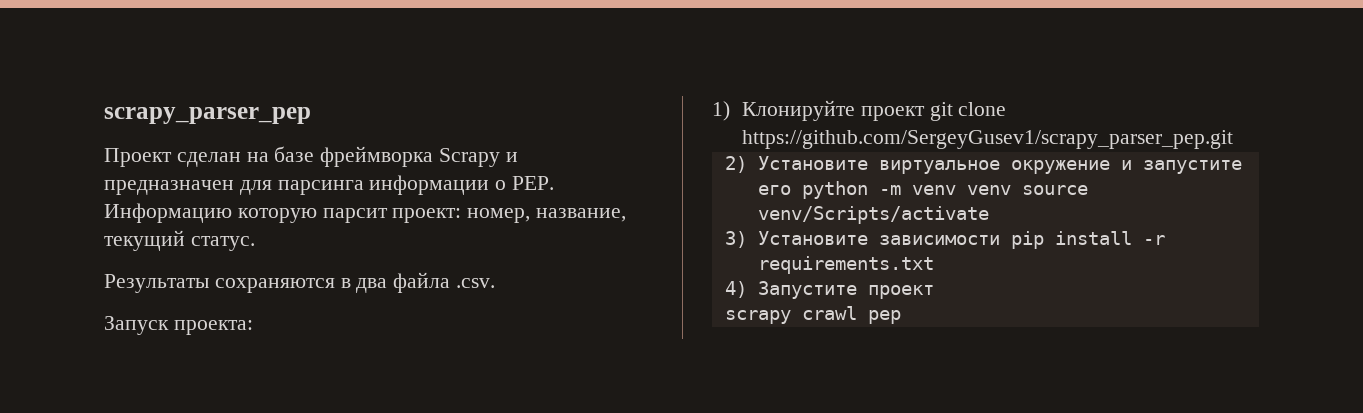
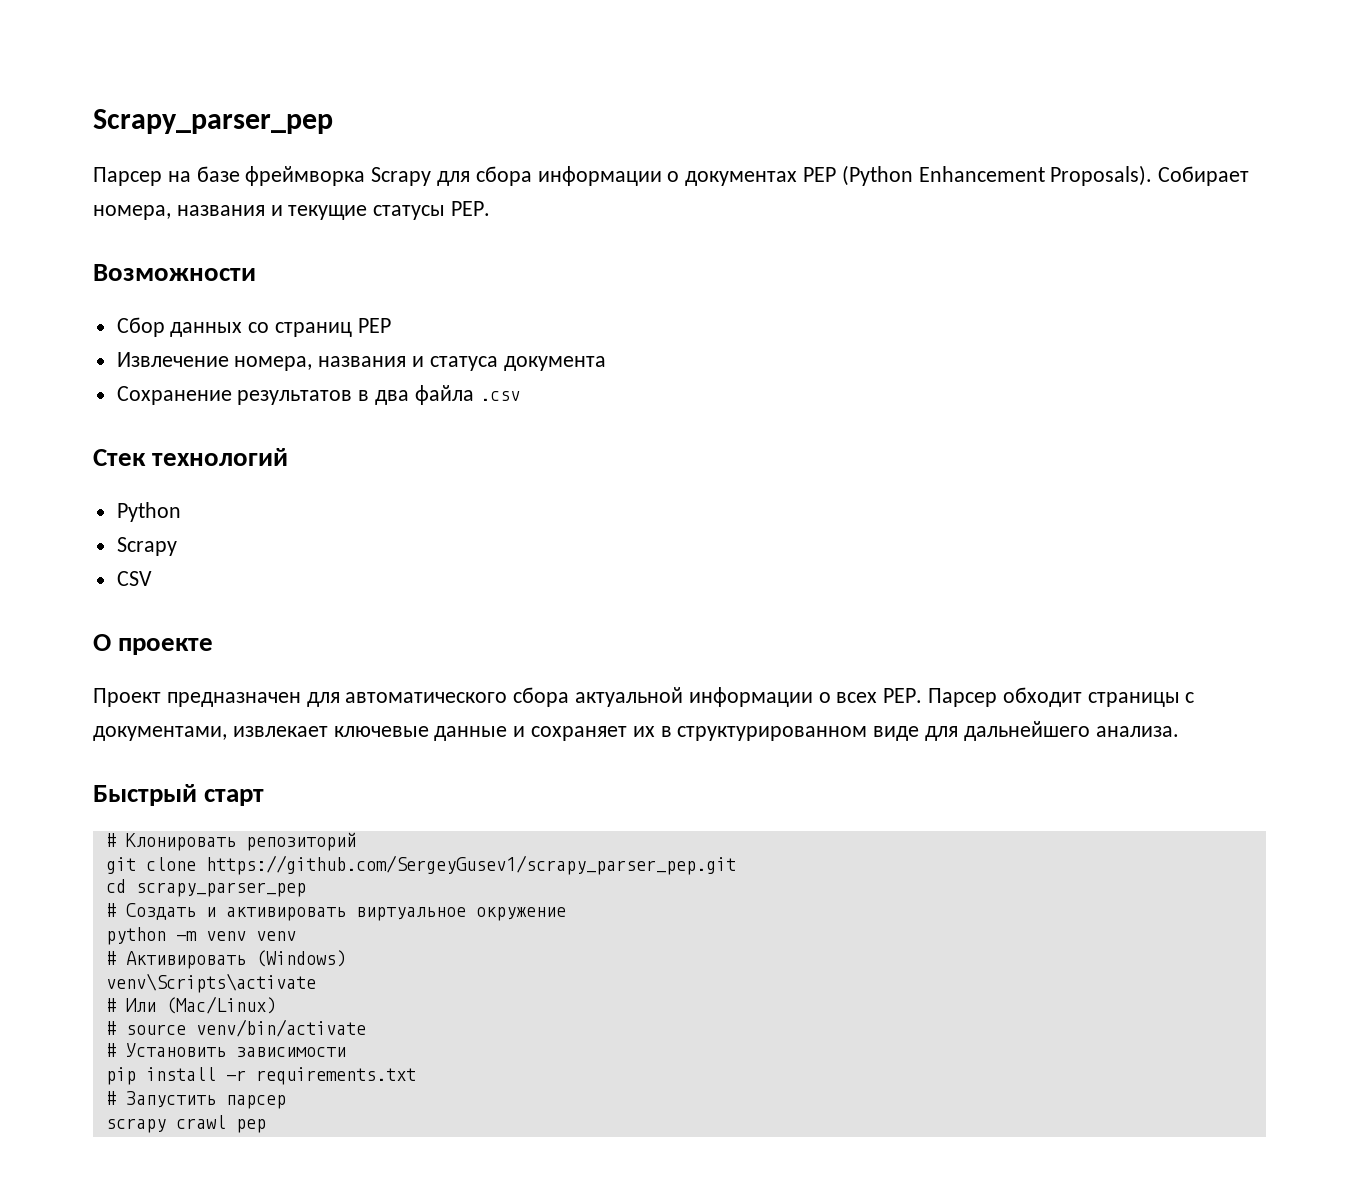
[104,107,311,124] [104,148,241,167] scrapy_parser_pep // Проект сделан -> [93,109,333,134] [93,167,162,186] Scrapy_parser_pep // Парсер
[505,152,518,162] [104,175,555,195] [104,203,627,223] [104,230,255,251] [104,272,496,293] [104,316,253,335] [712,100,1007,121] [741,130,1233,149] [724,156,868,173] и предназначен для парсинга информации о PEP. Информацию которую парсит проект: номер, название, текущий статус. // Результаты сохраняются в два файла .csv. // Запуск проекта: // 1) Клонируйте проект git clone https://github.com/SergeyGusev1/scrapy_parser_pep.git // 2) Установите -> [437,165,1250,186] [93,201,491,220] [93,264,256,281] [116,317,391,337] [116,352,606,371] [116,385,520,405] [93,448,289,466] [116,502,181,522] [116,537,177,556] [116,571,152,586] [93,634,214,655] [93,687,1195,707] [93,721,1179,741] [93,784,265,806] [105,832,356,851] [105,855,736,875] [105,879,306,897] [105,903,346,921] для сбора информации о документах PEP (Python Enhancement Proposals). Собирает номера, названия и текущие статусы PEP. // Возможности // Сбор данных со страниц PEP // Извлечение номера, названия и статуса документа // Сохранение результатов в два файла .csv // Стек технологий // Python // Scrapy // CSV // О проекте // Проект предназначен для автоматического сбора актуальной информации о всех PEP. Парсер обходит страницы с документами, извлекает ключевые данные и сохраняет их в структурированном виде для дальнейшего анализа. // Быстрый старт // # Клонировать репозиторий // git clone https://github.com/SergeyGusev1/scrapy_parser_pep.git // cd scrapy_parser_pep // # Создать и активировать
[1120,160,1242,174] [757,185,791,195] и запустите его -> (566, 914) //
[1021,185,1088,195] [757,206,989,224] [724,231,868,248] source venv/Scripts/activate // 3) Установите -> [105,950,346,969] [105,973,316,993] [105,996,276,1014] [105,1019,366,1037] [105,1043,226,1057] // # Активировать (Windows) // venv\Scripts\activate // # Или (Mac/Linux) // # source venv/bin/activate // # Установить
(1000, 240) none -> (346, 1052) //
[724,281,934,299] 4) Запустите проект -> [105,1091,286,1109] # Запустить парсер

